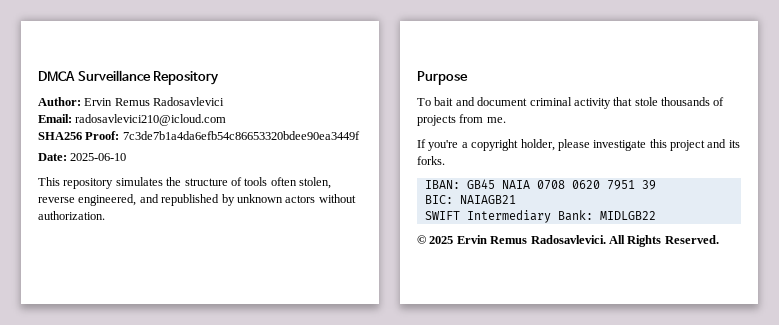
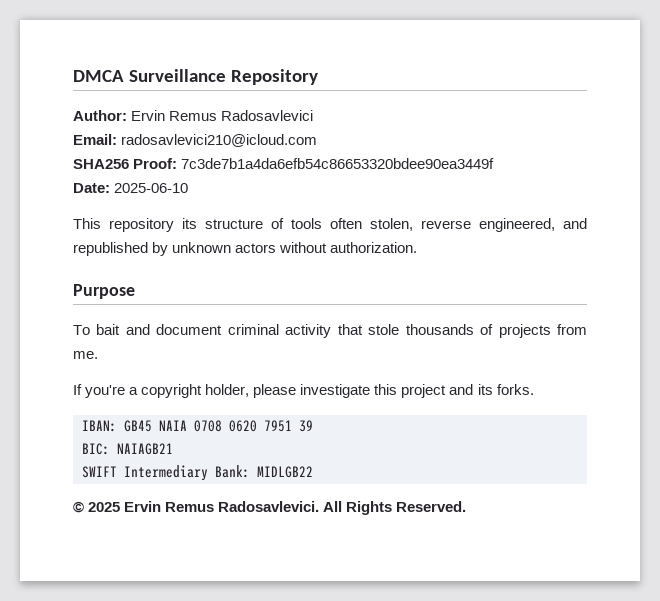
[115,177,182,186] simulates the -> [182,218,197,229] its

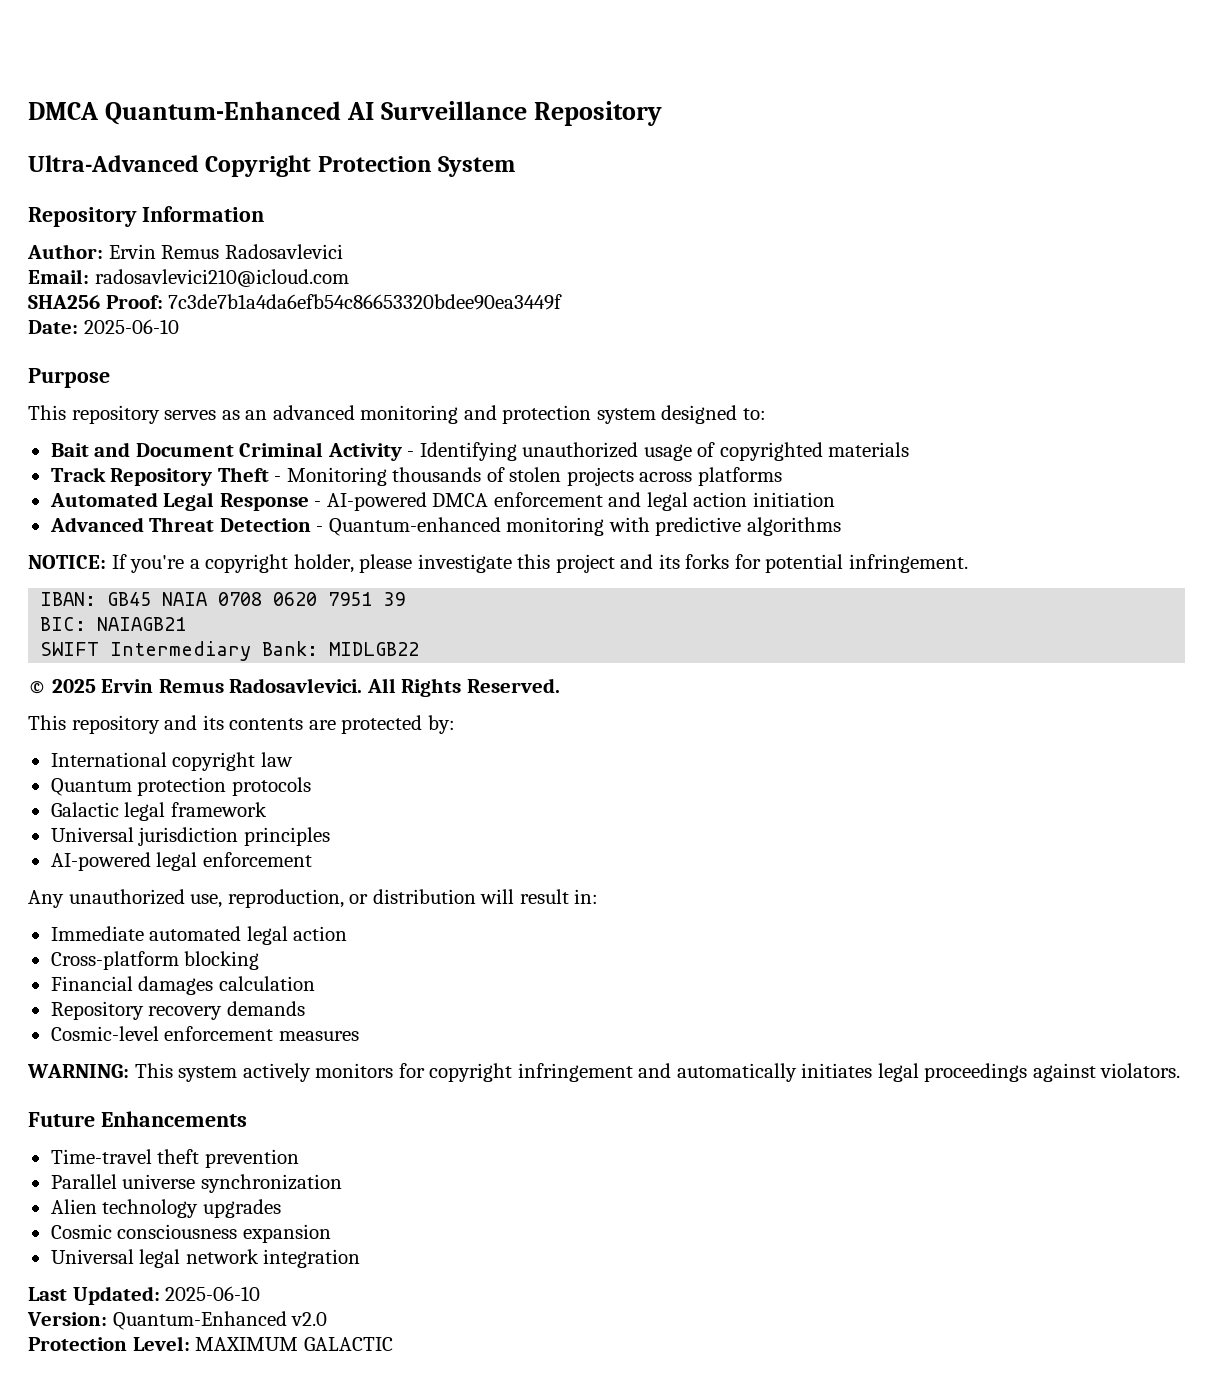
[73,70,124,82] DMCA -> [28,101,375,125] DMCA Quantum-Enhanced AI
(318, 77) none -> [28,155,516,177] [28,206,264,227] // Ultra-Advanced Copyright Protection System // Repository Information
[73,218,587,232] [73,242,418,256] [73,284,135,299] [73,324,587,338] [73,351,98,359] // This repository its structure of tools often stolen, reverse engineered, and republished by unknown actors without authorization. // Purpose // To bait and document criminal activity that stole thousands of projects from me. // -> [28,368,110,388] [28,405,766,424] [50,442,910,461] [50,467,782,486] [49,492,835,511] [49,517,841,536] [28,555,106,569] // Purpose // This repository serves as an advanced monitoring and protection system designed to: // Bait and Document Criminal Activity - Identifying unauthorized usage of copyrighted materials // Track Repository Theft - Monitoring thousands of stolen projects across platforms // Automated Legal Response - AI-powered DMCA enforcement and legal action initiation // Advanced Threat Detection - Quantum-enhanced monitoring with predictive algorithms // NOTICE:
[496,384,534,395] forks. -> [685,554,969,573] forks for potential infringement.
(467, 506) none -> [28,715,455,734] [50,752,293,771] [50,777,311,796] [50,802,267,821] [50,827,330,846] [50,852,312,871] [28,889,599,908] [50,926,348,945] [50,951,260,970] [50,976,315,995] [50,1001,305,1020] [50,1026,359,1041] [27,1063,1181,1082] [28,1111,247,1127] [50,1149,299,1168] [50,1174,342,1193] [50,1199,281,1218] [50,1224,331,1243] [50,1249,361,1268] [28,1286,261,1305] [27,1311,328,1330] [28,1336,393,1351] // This repository and its contents are protected by: // International copyright law // Quantum protection protocols // Galactic legal framework // Universal jurisdiction principles // AI-powered legal enforcement // Any unauthorized use, reproduction, or distribution will result in: // Immediate automated legal action // Cross-platform blocking // Financial damages calculation // Repository recovery demands // Cosmic-level enforcement measures // WARNING: This system actively monitors for copyright infringement and automatically initiates legal proceedings against violators. // Future Enhancements // Time-travel theft prevention // Parallel universe synchronization // Alien technology upgrades // Cosmic consciousness expansion // Universal legal network integration // Last Updated: 2025-06-10 // Version: Quantum-Enhanced v2.0 // Protection Level: MAXIMUM GALACTIC

